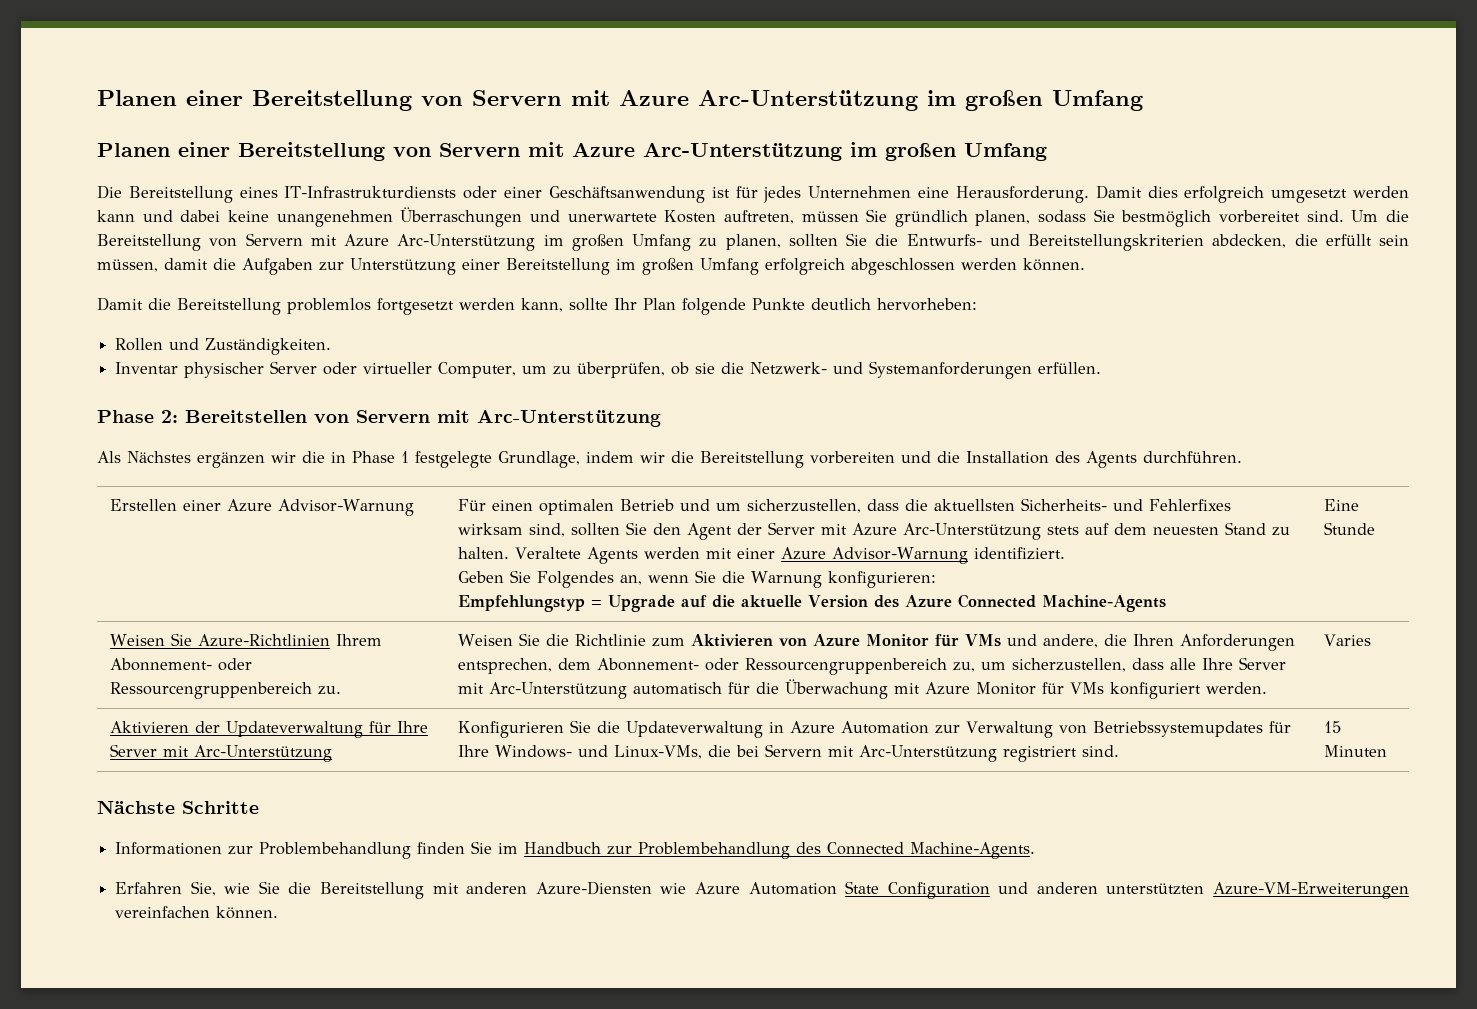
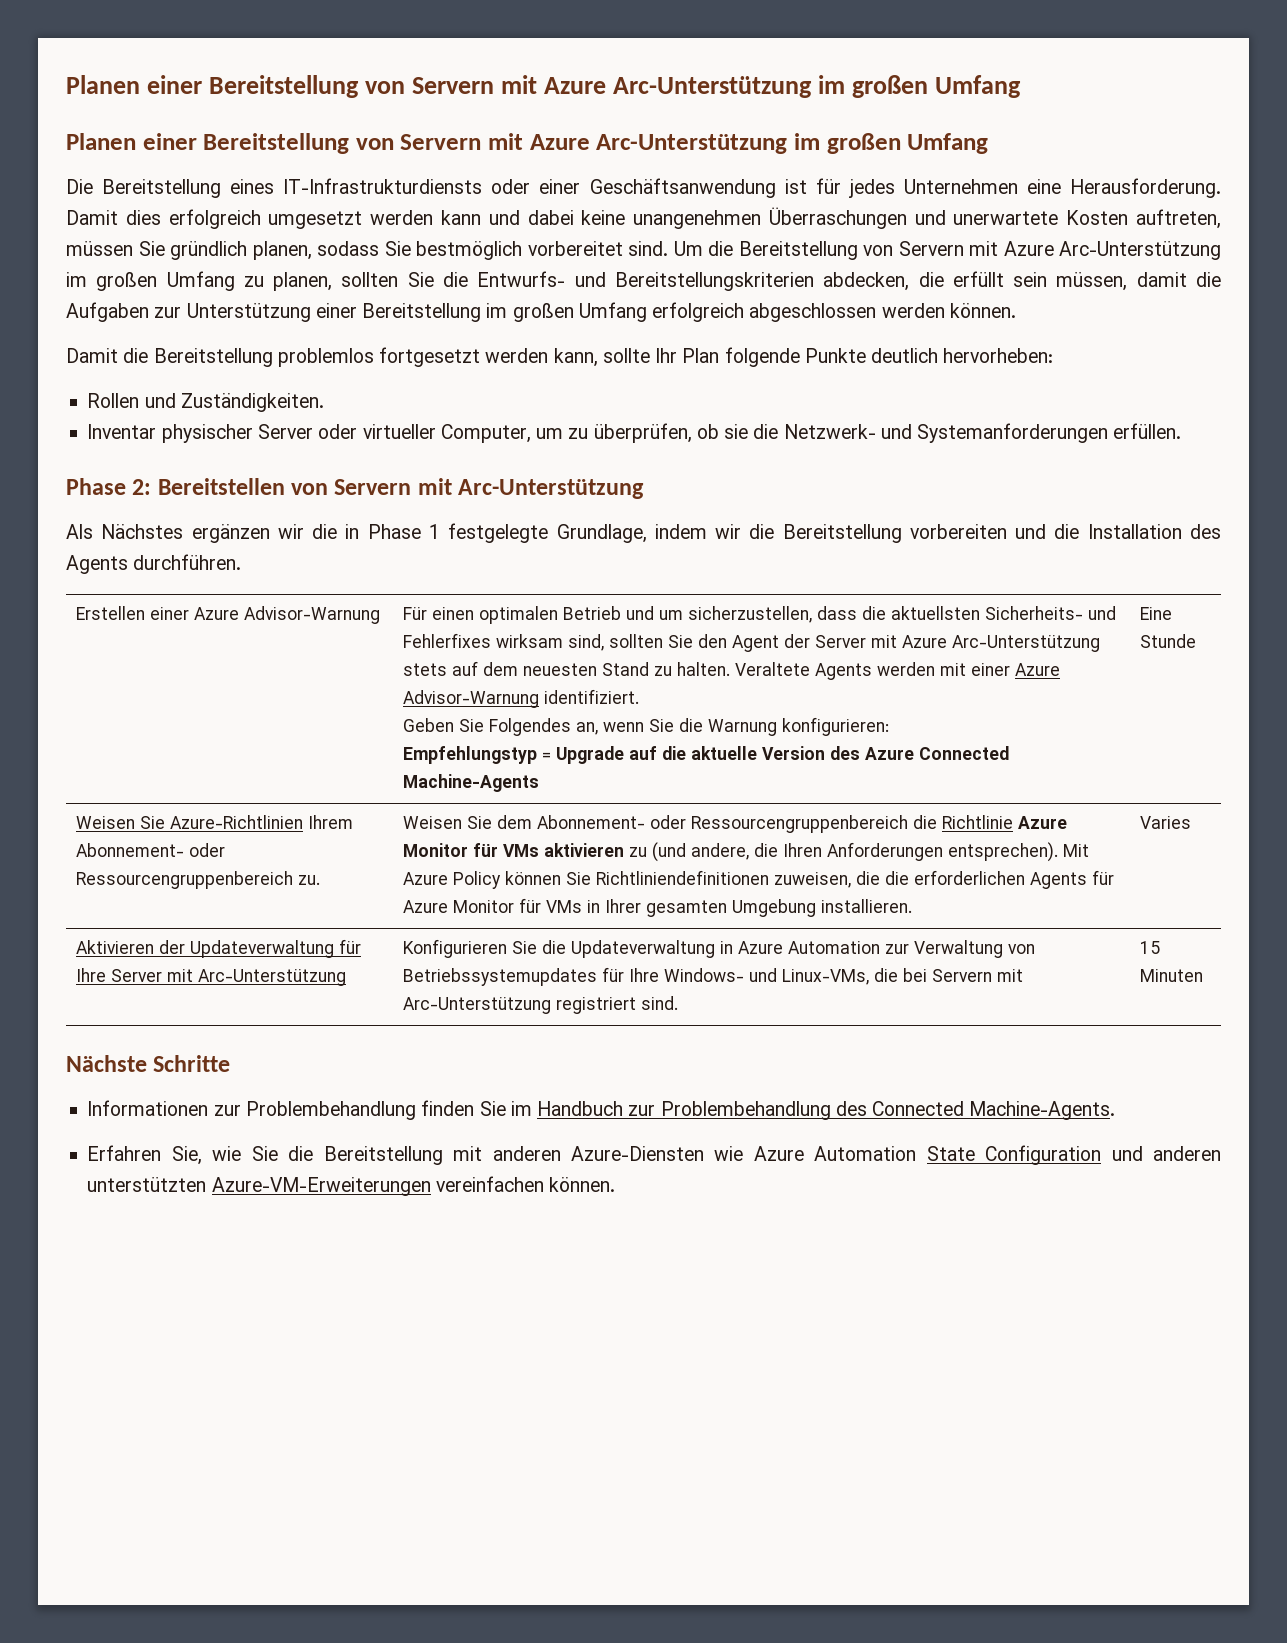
[545,634,1037,647] die Richtlinie zum Aktivieren von Azure Monitor für VMs und -> [496,815,1067,833] [402,842,686,862] dem Abonnement- oder Ressourcengruppenbereich die Richtlinie Azure Monitor für VMs aktivieren zu (und
[457,657,1286,675] [457,679,1267,699] entsprechen, dem Abonnement- oder Ressourcengruppenbereich zu, um sicherzustellen, dass alle Ihre Server mit Arc-Unterstützung automatisch für die Überwachung mit Azure Monitor für VMs konfiguriert werden. -> [947,842,1089,862] [402,870,1114,889] [402,898,912,917] entsprechen). Mit Azure Policy können Sie Richtliniendefinitionen zuweisen, die die erforderlichen Agents für Azure Monitor für VMs in Ihrer gesamten Umgebung installieren.

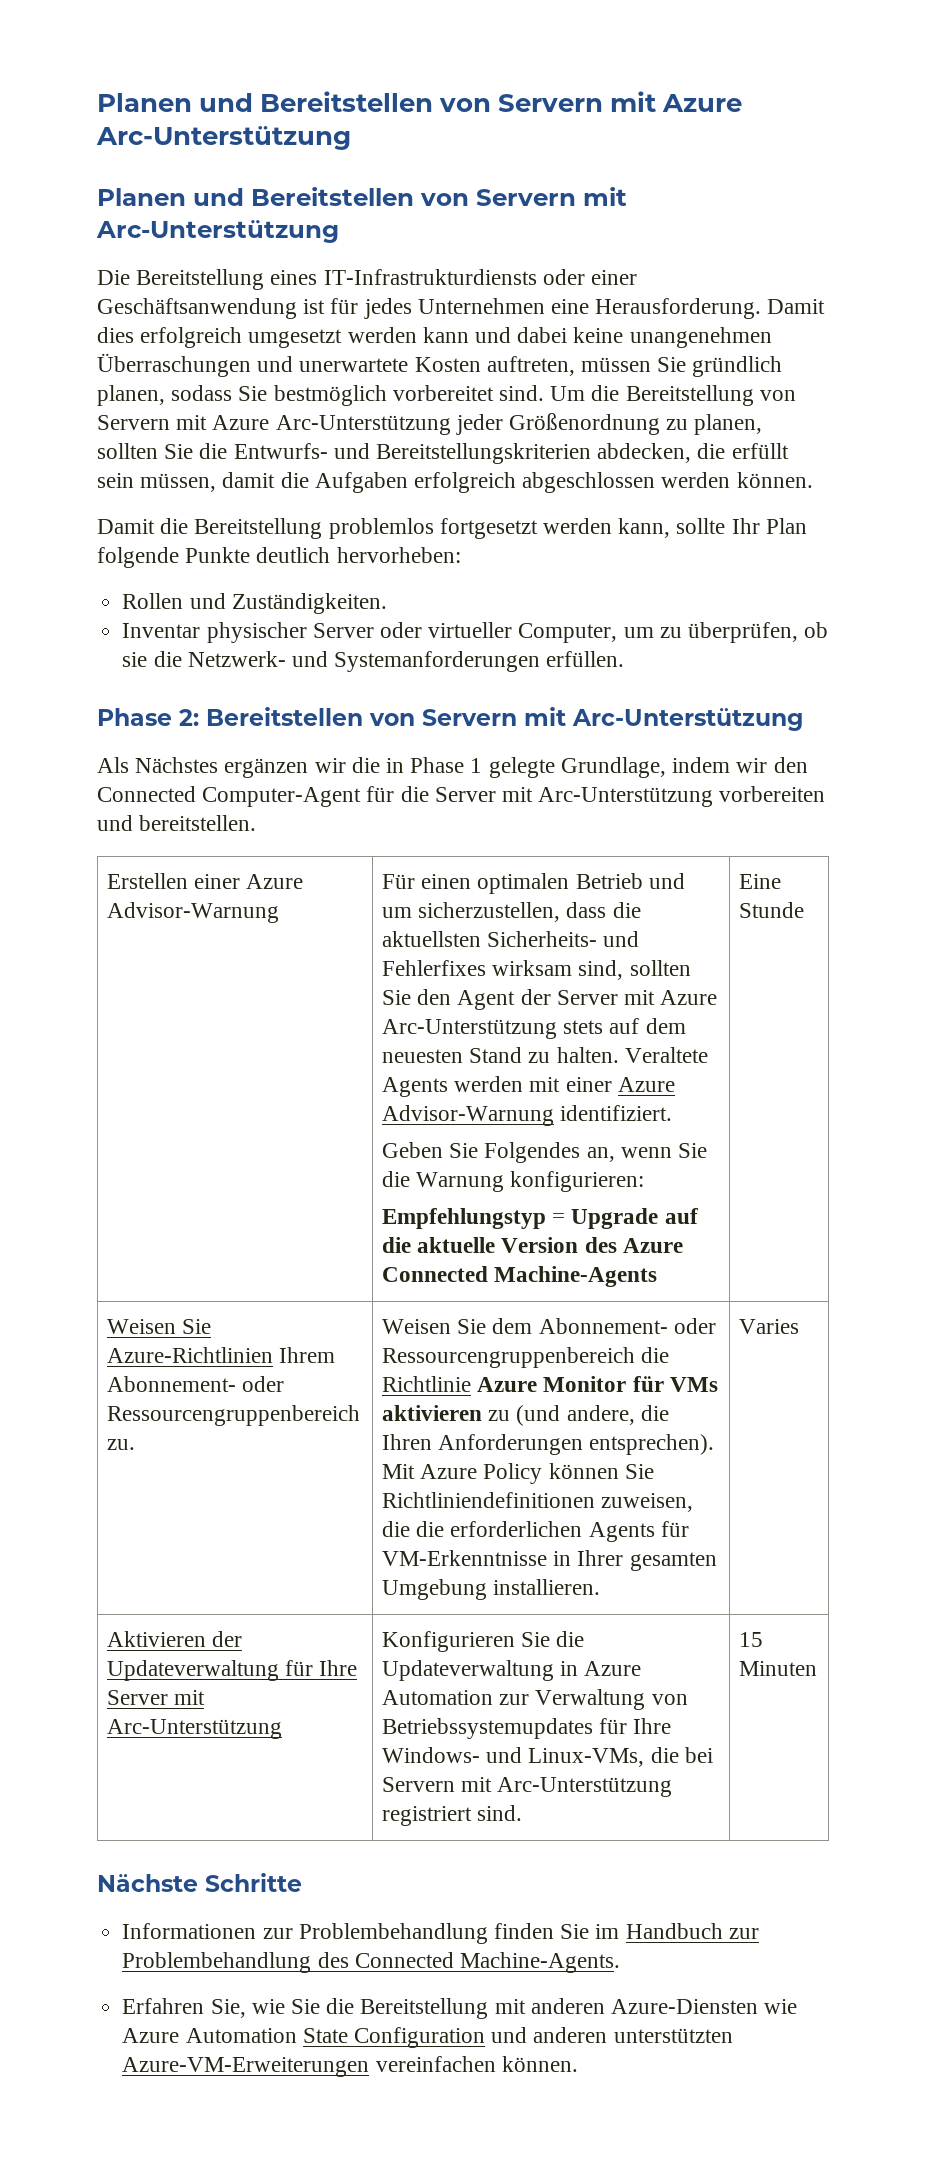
[66,75,1022,98] [66,133,989,154] Planen einer Bereitstellung von Servern mit Azure Arc-Unterstützung im großen Umfang // Planen einer Bereitstellung von Servern mit Azure Arc-Unterstützung im großen Umfang -> [97,91,743,112] [96,126,351,150] [97,187,627,206] [96,220,339,243] Planen und Bereitstellen von Servern mit Azure Arc-Unterstützung // Planen und Bereitstellen von Servern mit Arc-Unterstützung
[66,271,235,291] im großen Umfang -> [455,413,661,435] jeder Größenordnung
[154,302,647,322] zur Unterstützung einer Bereitstellung im großen Umfang -> (408, 482) none
[448,523,549,543] festgelegte -> [488,757,555,778] gelegte
[749,524,1222,543] [66,554,242,574] die Bereitstellung vorbereiten und die Installation des Agents durchführen. -> [773,757,808,773] [97,786,826,807] [97,815,257,831] den Connected Computer-Agent für die Server mit Arc-Unterstützung vorbereiten und bereitstellen.
[402,898,582,913] Azure Monitor für VMs -> [381,1550,547,1566] VM-Erkenntnisse

